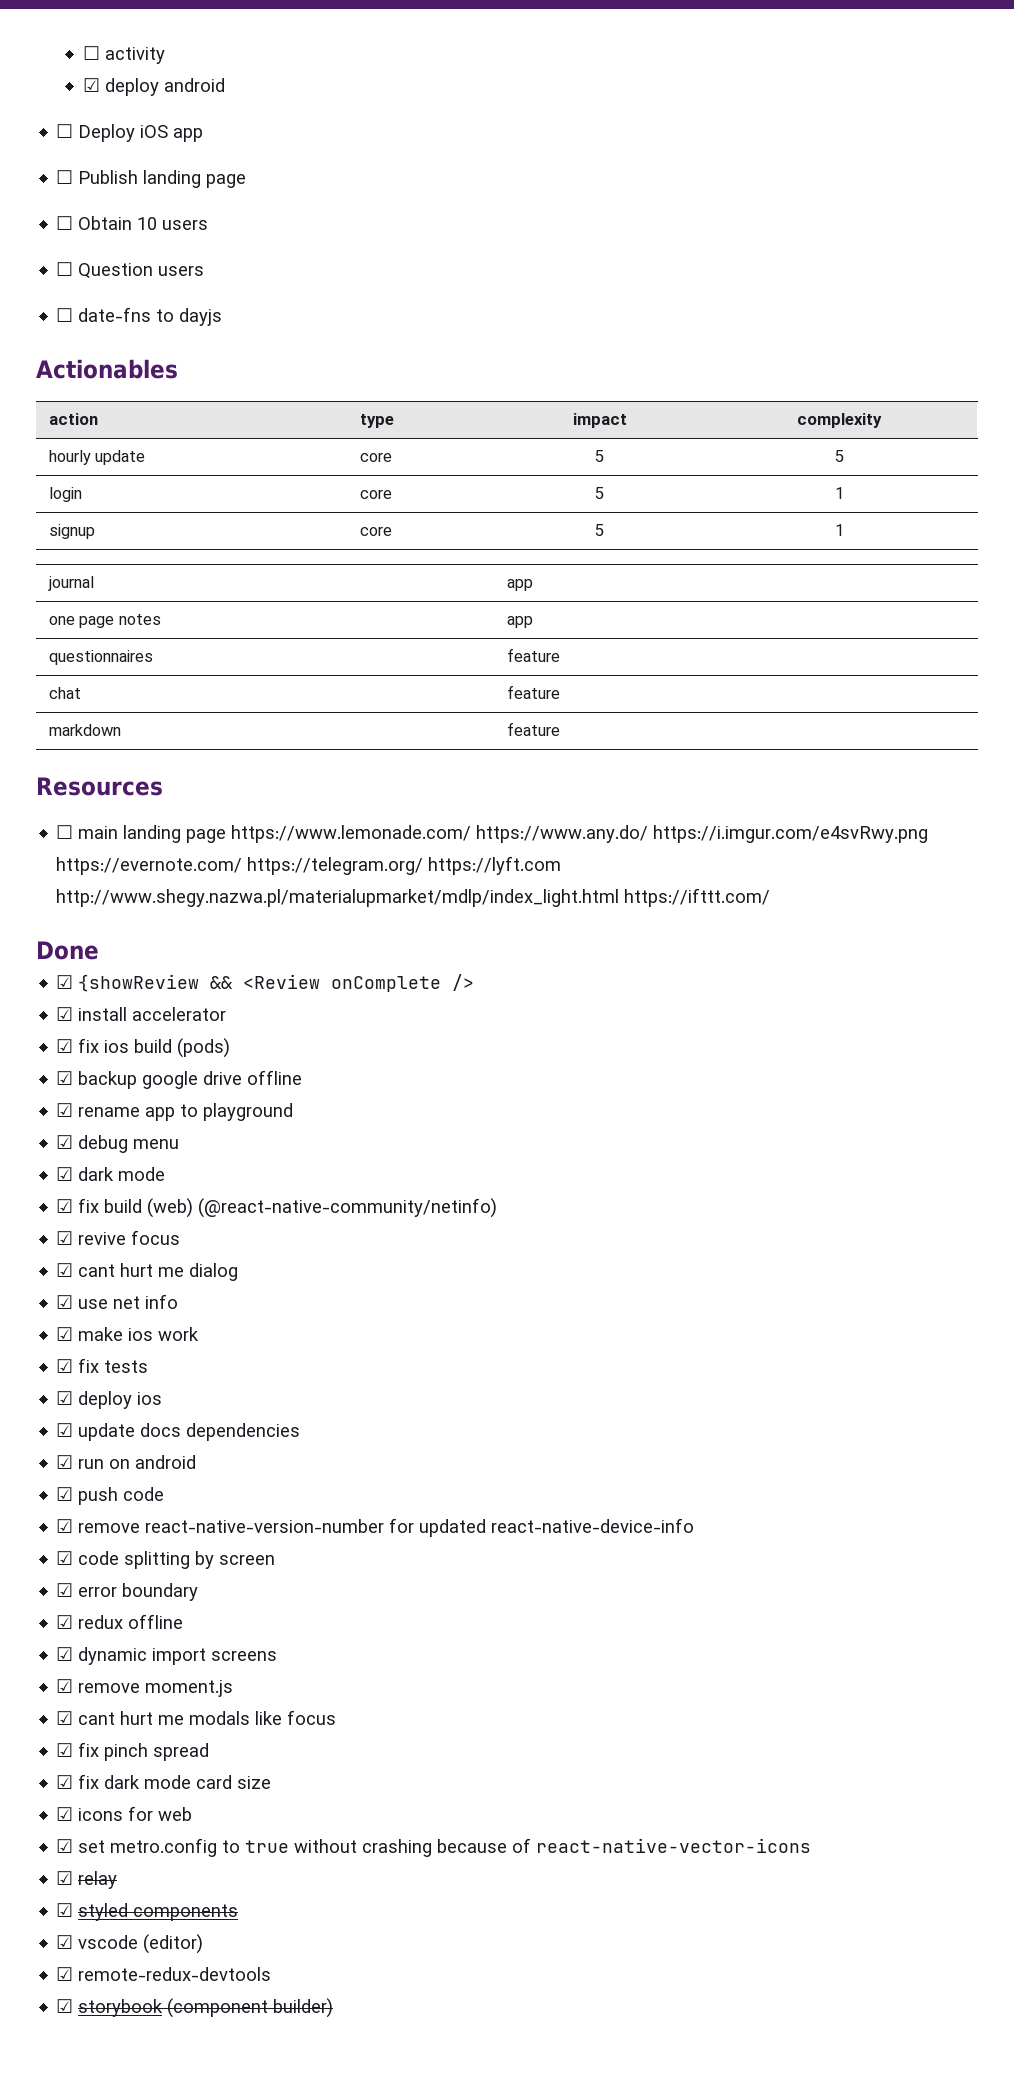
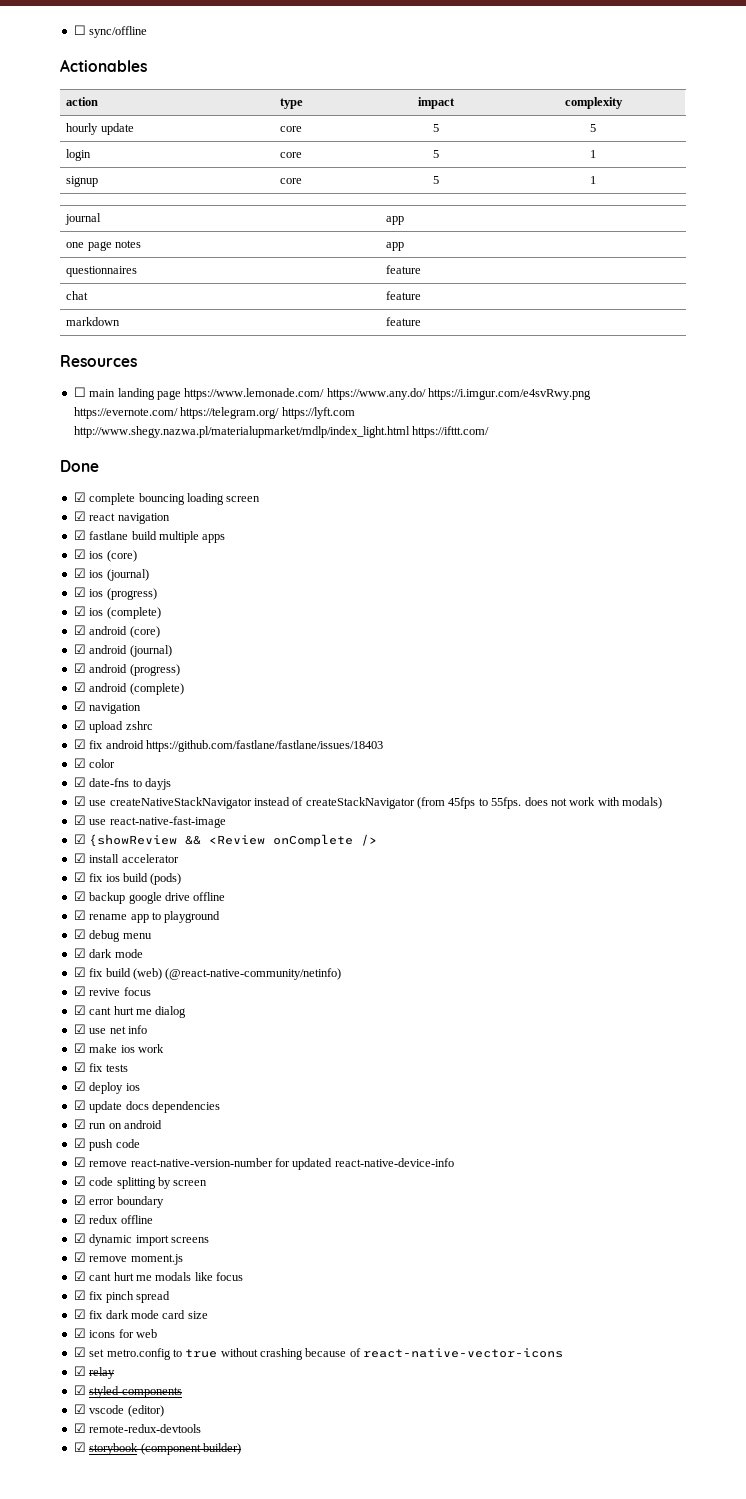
[82,46,165,64] [82,78,225,96] [56,124,204,142] [56,170,247,188] [56,216,209,230] [56,262,205,279] [56,307,223,326] ☐ activity // ☑ deploy android // ☐ Deploy iOS app // ☐ Publish landing page // ☐ Obtain 10 users // ☐ Question users // ☐ date-fns to dayjs -> [73,25,148,38] ☐ sync/offline
(99, 950) none -> [73,492,261,505] [73,511,170,524] [73,530,226,543] [73,549,137,562] [73,568,149,581] [73,587,157,600] [73,606,161,619] [73,625,160,638] [73,644,172,657] [73,663,180,676] [73,682,184,695] [73,701,142,714] [73,720,153,733] [73,739,383,752] [73,758,116,768] [73,777,171,790] [73,796,662,809] [73,815,226,828] // ☑ complete bouncing loading screen // ☑ react navigation // ☑ fastlane build multiple apps // ☑ ios (core) // ☑ ios (journal) // ☑ ios (progress) // ☑ ios (complete) // ☑ android (core) // ☑ android (journal) // ☑ android (progress) // ☑ android (complete) // ☑ navigation // ☑ upload zshrc // ☑ fix android https://github.com/fastlane/fastlane/issues/18403 // ☑ color // ☑ date-fns to dayjs // ☑ use createNativeStackNavigator instead of createStackNavigator (from 45fps to 55fps. does not work with modals) // ☑ use react-native-fast-image

